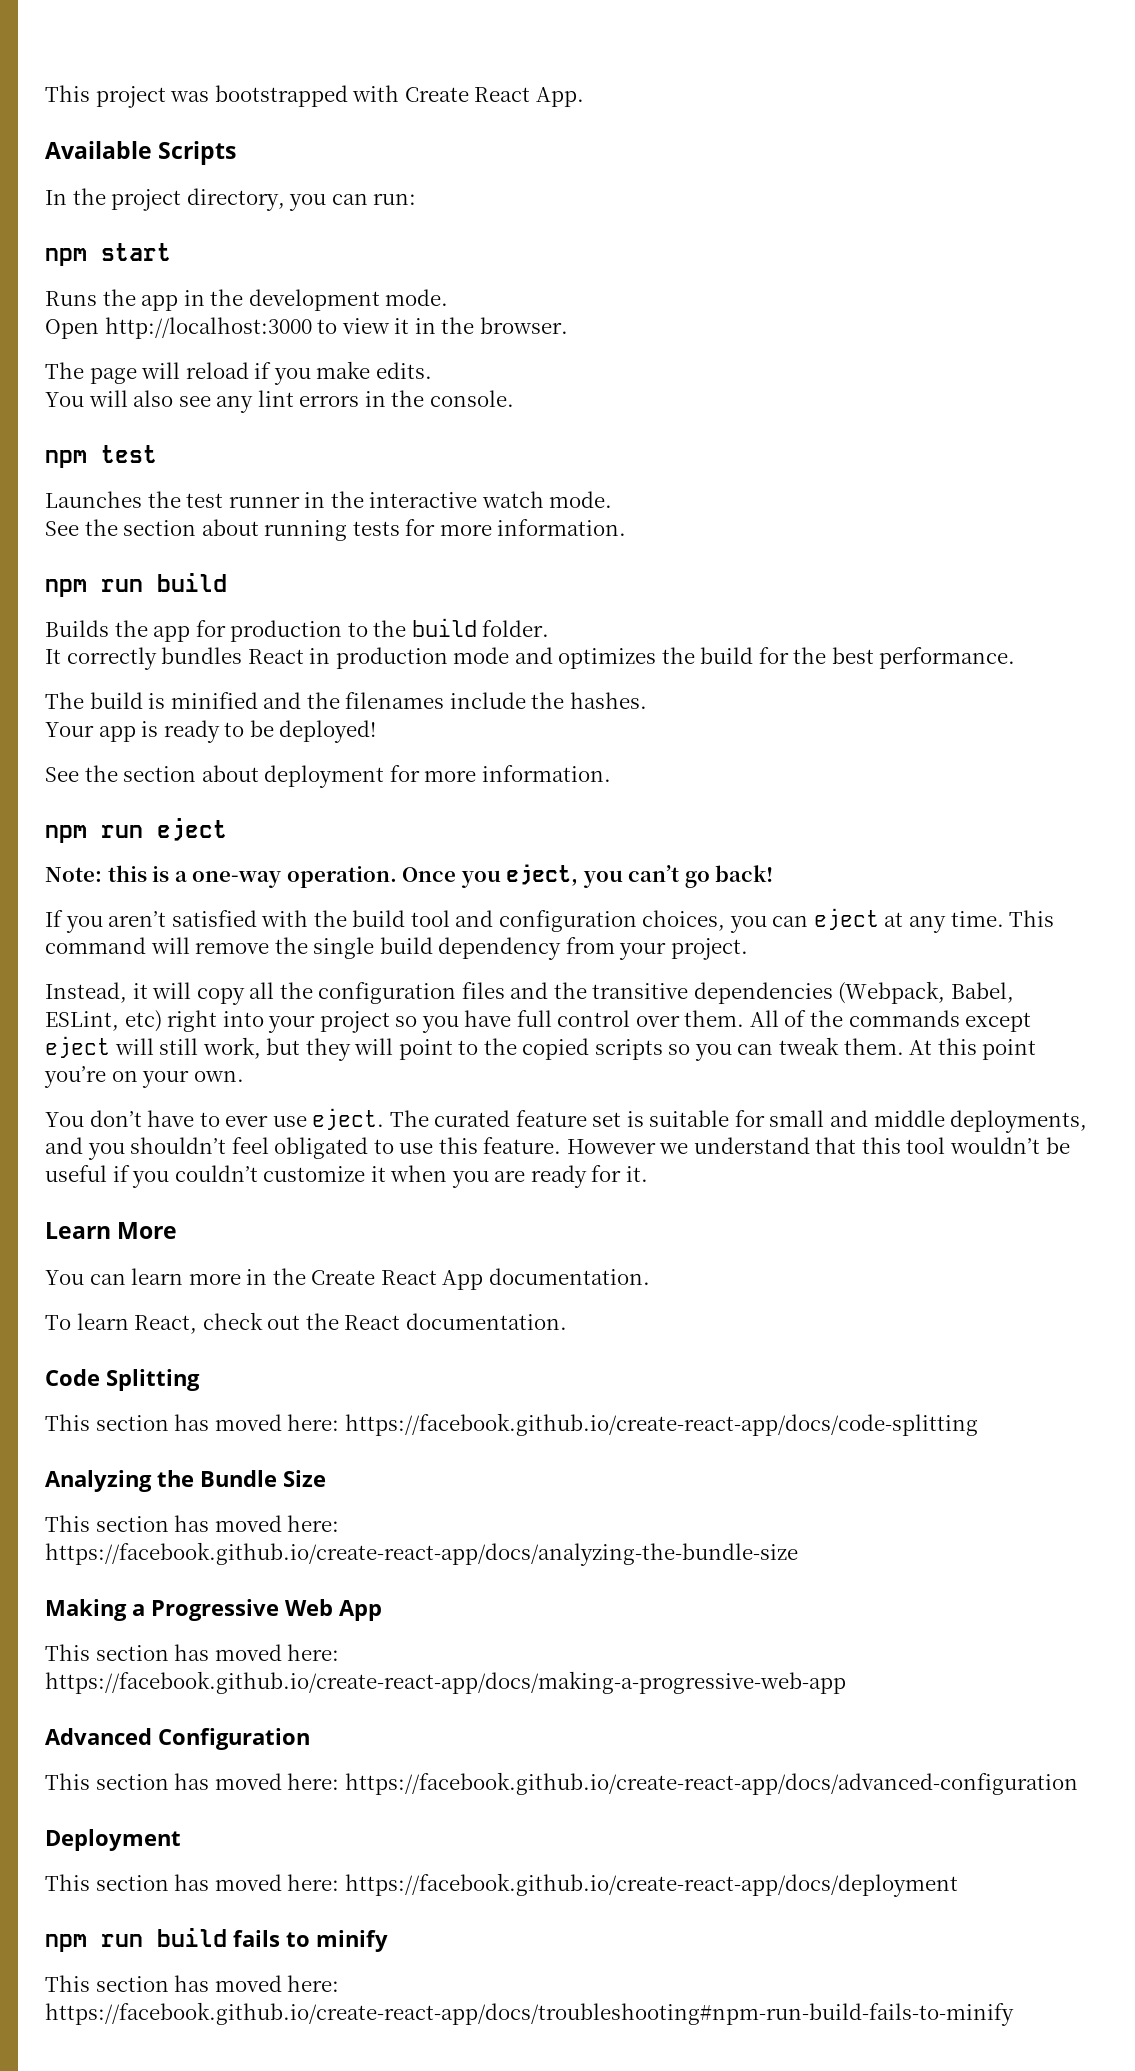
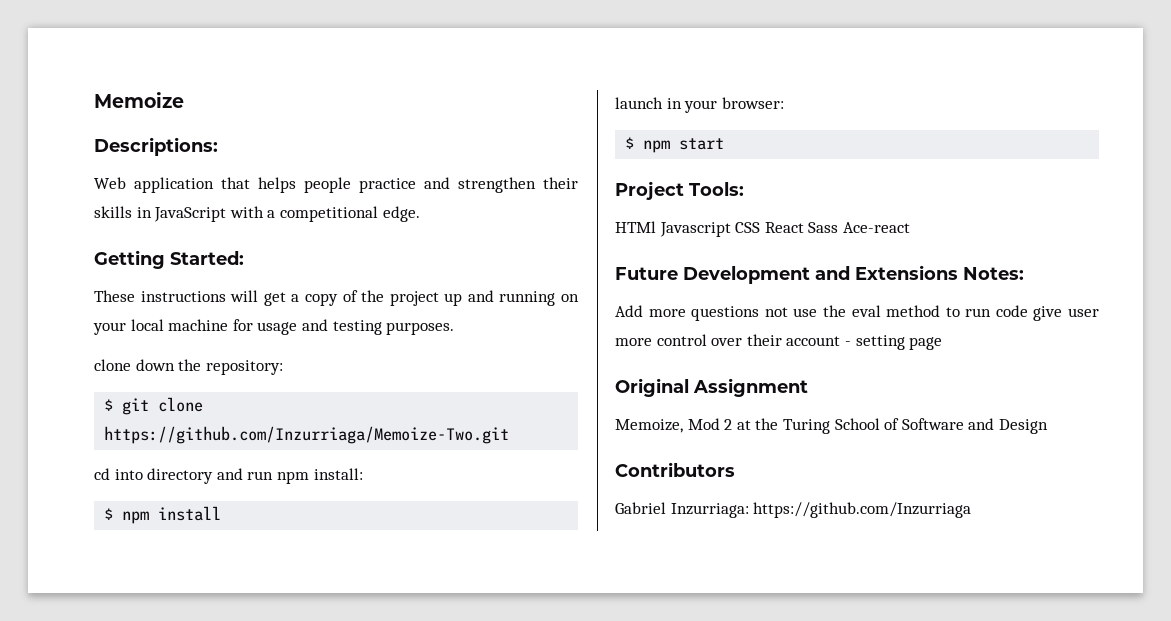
[45,85,584,108] [45,141,237,165] [45,188,417,211] [45,243,171,266] [45,289,449,311] [45,317,568,339] [45,361,432,385] [45,390,514,413] [45,445,157,468] [45,491,613,508] [45,519,627,541] [45,573,227,597] [45,618,550,642] [45,647,1016,670] [45,692,647,709] [45,720,377,743] [45,765,611,788] [45,818,227,843] [45,864,774,888] [45,908,1055,933] [45,937,748,960] [45,981,1014,1005] [45,1010,1032,1033] [45,1036,1037,1061] [44,1066,244,1088] [45,1108,1088,1133] [45,1137,1070,1160] [45,1165,648,1188] [45,1222,178,1239] [45,1268,650,1290] [45,1312,567,1334] [45,1369,200,1391] [45,1413,978,1436] [45,1470,326,1492] [45,1515,340,1532] [45,1542,798,1566] [45,1599,382,1621] [45,1644,340,1661] [45,1671,846,1694] [45,1728,310,1750] [45,1772,1078,1795] [45,1829,181,1851] [45,1873,958,1897] [45,1928,388,1952] [45,1975,340,1992] [45,2002,1014,2026] This project was bootstrapped with Create React App. // Available Scripts // In the project directory, you can run: // npm start // Runs the app in the development mode. // Open http://localhost:3000 to view it in the browser. // The page will reload if you make edits. // You will also see any lint errors in the console. // npm test // Launches the test runner in the interactive watch mode. // See the section about running tests for more information. // npm run build // Builds the app for production to the build folder. // It correctly bundles React in production mode and optimizes the build for the best performance. // The build is minified and the filenames include the hashes. // Your app is ready to be deployed! // See the section about deployment for more information. // npm run eject // Note: this is a one-way operation. Once you eject, you can’t go back! // If you aren’t satisfied with the build tool and configuration choices, you can eject at any time. This command will remove the single build dependency from your project. // Instead, it will copy all the configuration files and the transitive dependencies (Webpack, Babel, ESLint, etc) right into your project so you have full control over them. All of the commands except eject will still work, but they will point to the copied scripts so you can tweak them. At this point you’re on your own. // You don’t have to ever use eject. The curated feature set is suitable for small and middle deployments, and you shouldn’t feel obligated to use this feature. However we understand that this tool wouldn’t be useful if you couldn’t customize it when you are ready for it. // Learn More // You can learn more in the Create React App documentation. // To learn React, check out the React documentation. // Code Splitting // This section has moved here: https://facebook.github.io/create-react-app/docs/code-splitting // Analyzing the Bundle Size // This section has moved here: https://facebook.github.io/create-react-app/docs/analyzing-the-bundle-size // Making a Progressive Web App // This section has moved here: https://facebook.github.io/create-react-app/docs/making-a-progressive-web-app // Advanced Configuration // This section has moved here: https://facebook.github.io/create-react-app/docs/advanced-configuration // Deployment // This section has moved here: https://facebook.github.io/create-react-app/docs/deployment // npm run build fails to minify // This section has moved here: https://facebook.github.io/create-react-app/docs/troubleshooting#npm-run-build-fails-to-minify -> [94,92,184,108] [94,137,218,156] [94,177,578,193] [94,206,420,222] [94,250,244,269] [94,290,579,306] [93,319,455,335] [94,359,283,375] [104,397,204,415] [104,426,510,444] [94,468,363,484] [104,506,222,524] [615,97,784,113] [625,137,725,153] [615,181,744,200] [615,221,910,237] [615,265,1024,284] [615,305,1099,321] [615,334,943,350] [615,378,808,397] [615,418,1048,434] [615,462,735,477] [615,502,972,518] Memoize // Descriptions: // Web application that helps people practice and strengthen their skills in JavaScript with a competitional edge. // Getting Started: // These instructions will get a copy of the project up and running on your local machine for usage and testing purposes. // clone down the repository: // $ git clone https://github.com/Inzurriaga/Memoize-Two.git // cd into directory and run npm install: // $ npm install // launch in your browser: // $ npm start // Project Tools: // HTMl Javascript CSS React Sass Ace-react // Future Development and Extensions Notes: // Add more questions not use the eval method to run code give user more control over their account - setting page // Original Assignment // Memoize, Mod 2 at the Turing School of Software and Design // Contributors // Gabriel Inzurriaga: https://github.com/Inzurriaga

